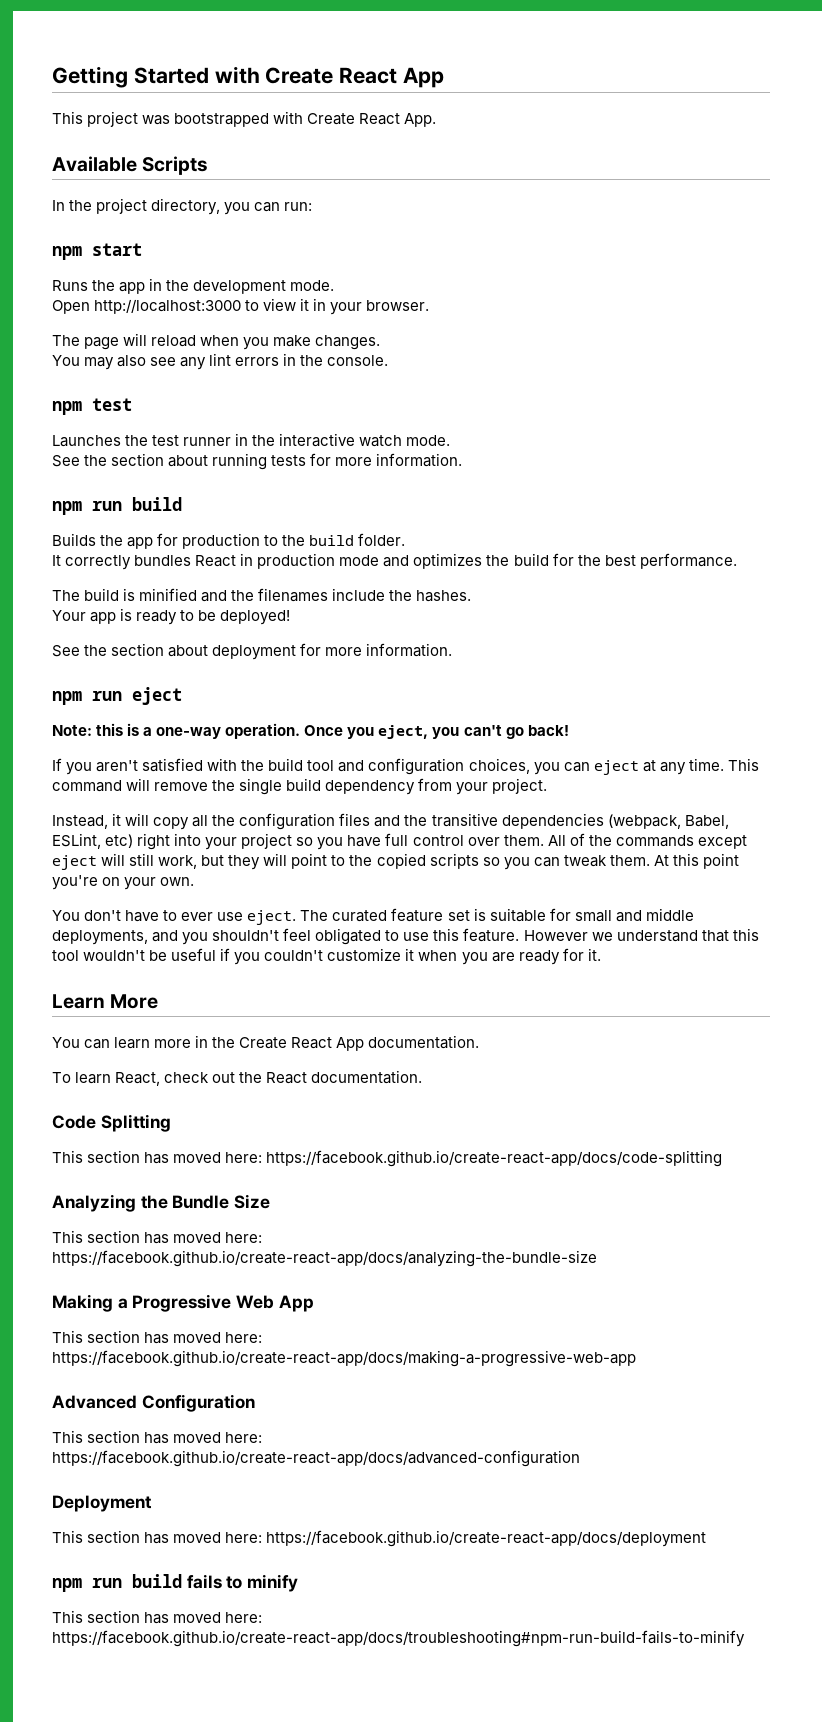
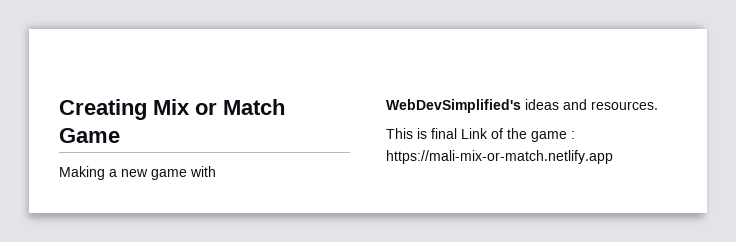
[52,66,445,88] [52,111,437,127] [52,156,209,175] [52,198,313,215] [52,243,142,260] [52,278,335,294] [52,298,430,315] [52,333,381,350] [52,353,389,370] [52,398,132,415] [52,433,451,447] [52,453,463,470] [52,497,182,515] [52,533,406,549] [52,553,737,570] [52,588,472,602] [52,608,291,625] [52,643,453,660] [52,687,182,705] [52,723,569,739] [52,758,759,775] [52,778,548,795] [52,813,729,830] [52,833,747,850] [52,853,739,870] [52,875,195,890] [52,908,694,925] [52,928,759,945] [52,948,601,965] [52,994,159,1009] [52,1035,480,1051] [52,1070,423,1086] [52,1114,171,1132] [52,1150,723,1167] [52,1194,271,1212] [52,1230,263,1244] [52,1250,597,1267] [52,1294,314,1312] [52,1330,263,1344] [52,1350,636,1367] [52,1394,255,1412] [52,1430,263,1444] [52,1450,580,1467] [52,1495,152,1512] [52,1530,707,1547] [52,1574,299,1592] [52,1610,263,1624] [52,1630,745,1647] Getting Started with Create React App // This project was bootstrapped with Create React App. // Available Scripts // In the project directory, you can run: // npm start // Runs the app in the development mode. // Open http://localhost:3000 to view it in your browser. // The page will reload when you make changes. // You may also see any lint errors in the console. // npm test // Launches the test runner in the interactive watch mode. // See the section about running tests for more information. // npm run build // Builds the app for production to the build folder. // It correctly bundles React in production mode and optimizes the build for the best performance. // The build is minified and the filenames include the hashes. // Your app is ready to be deployed! // See the section about deployment for more information. // npm run eject // Note: this is a one-way operation. Once you eject, you can't go back! // If you aren't satisfied with the build tool and configuration choices, you can eject at any time. This command will remove the single build dependency from your project. // Instead, it will copy all the configuration files and the transitive dependencies (webpack, Babel, ESLint, etc) right into your project so you have full control over them. All of the commands except eject will still work, but they will point to the copied scripts so you can tweak them. At this point you're on your own. // You don't have to ever use eject. The curated feature set is suitable for small and middle deployments, and you shouldn't feel obligated to use this feature. However we understand that this tool wouldn't be useful if you couldn't customize it when you are ready for it. // Learn More // You can learn more in the Create React App documentation. // To learn React, check out the React documentation. // Code Splitting // This section has moved here: https://facebook.github.io/create-react-app/docs/code-splitting // Analyzing the Bundle Size // This section has moved here: https://facebook.github.io/create-react-app/docs/analyzing-the-bundle-size // Making a Progressive Web App // This section has moved here: https://facebook.github.io/create-react-app/docs/making-a-progressive-web-app // Advanced Configuration // This section has moved here: https://facebook.github.io/create-react-app/docs/advanced-configuration // Deployment // This section has moved here: https://facebook.github.io/create-react-app/docs/deployment // npm run build fails to minify // This section has moved here: https://facebook.github.io/create-react-app/docs/troubleshooting#npm-run-build-fails-to-minify -> [59,99,285,120] [59,128,120,143] [59,166,216,180] [386,99,658,113] [386,128,575,142] [386,150,613,164] Creating Mix or Match Game // Making a new game with WebDevSimplified's ideas and resources. // This is final Link of the game : https://mali-mix-or-match.netlify.app

